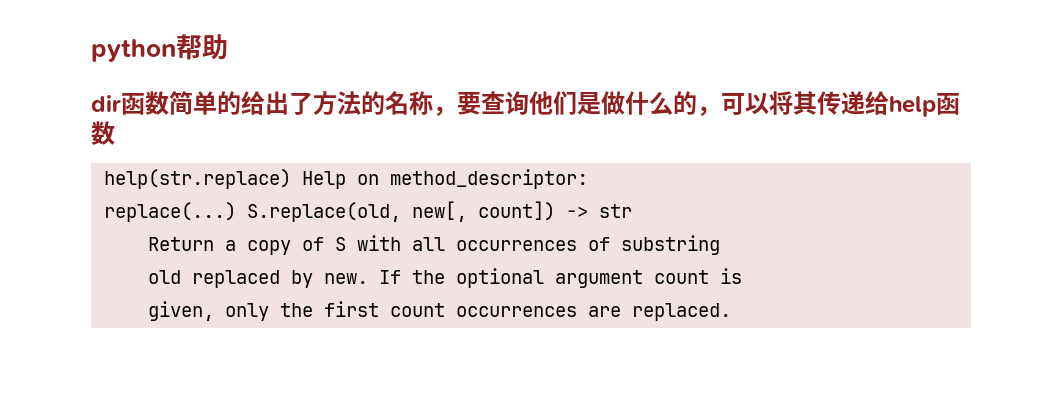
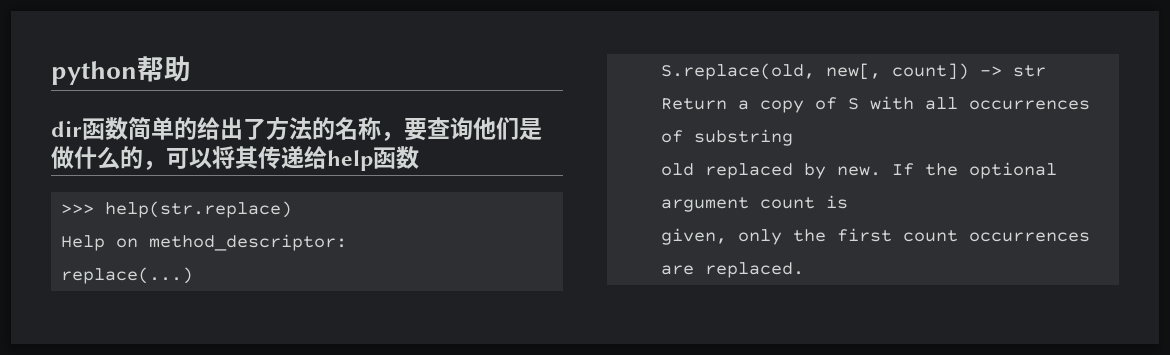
(115, 133) none -> [61,204,95,214] >>>
(291, 179) none -> (293, 209) //
(236, 212) none -> (194, 275) //

